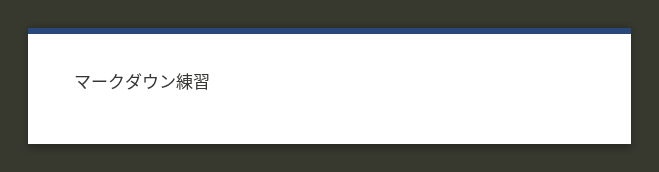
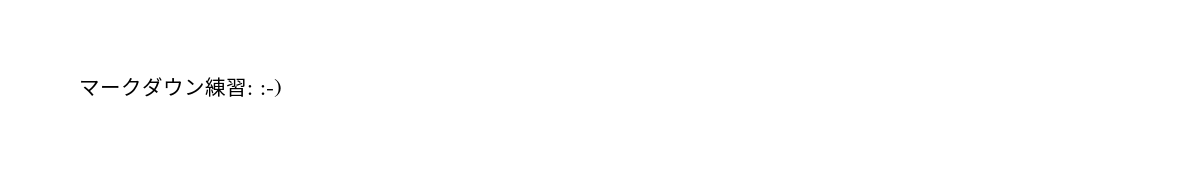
(210, 82) none -> [247,79,282,97] : :-)

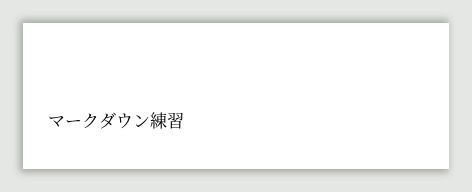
[247,79,282,97] : :-) -> (184, 120) none

